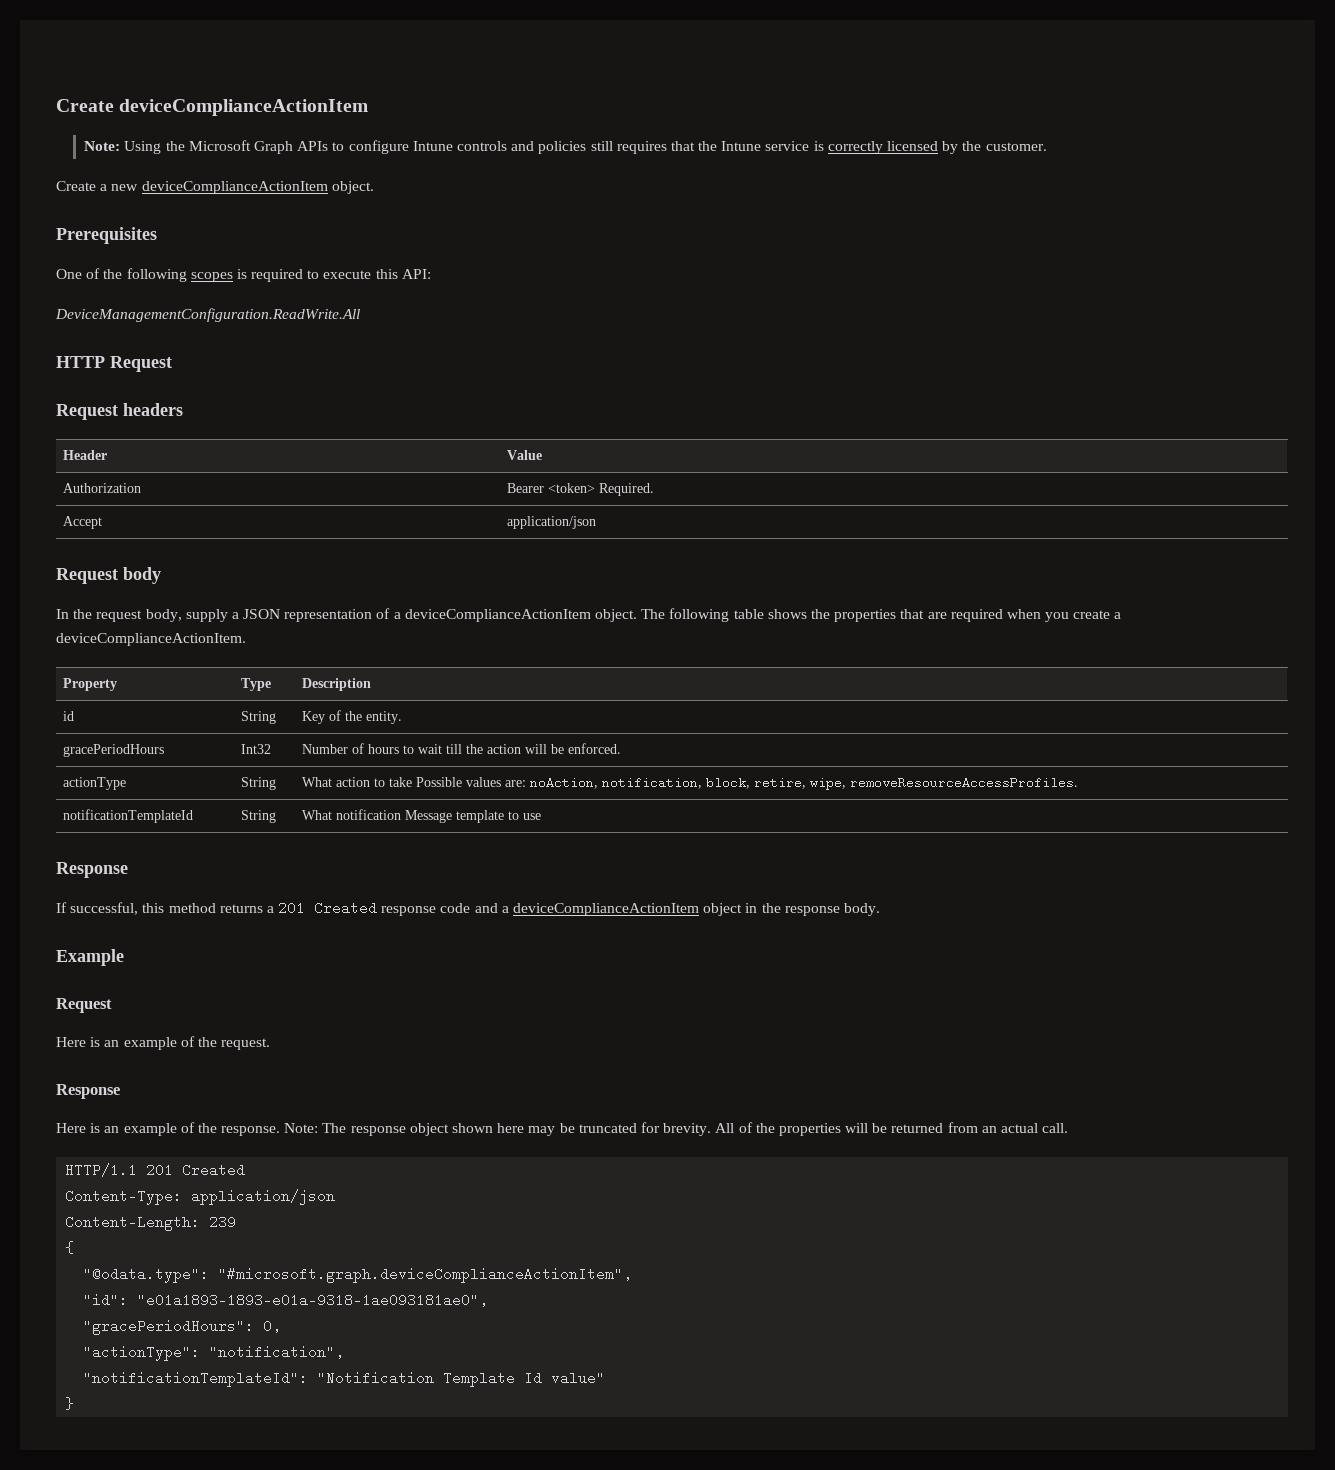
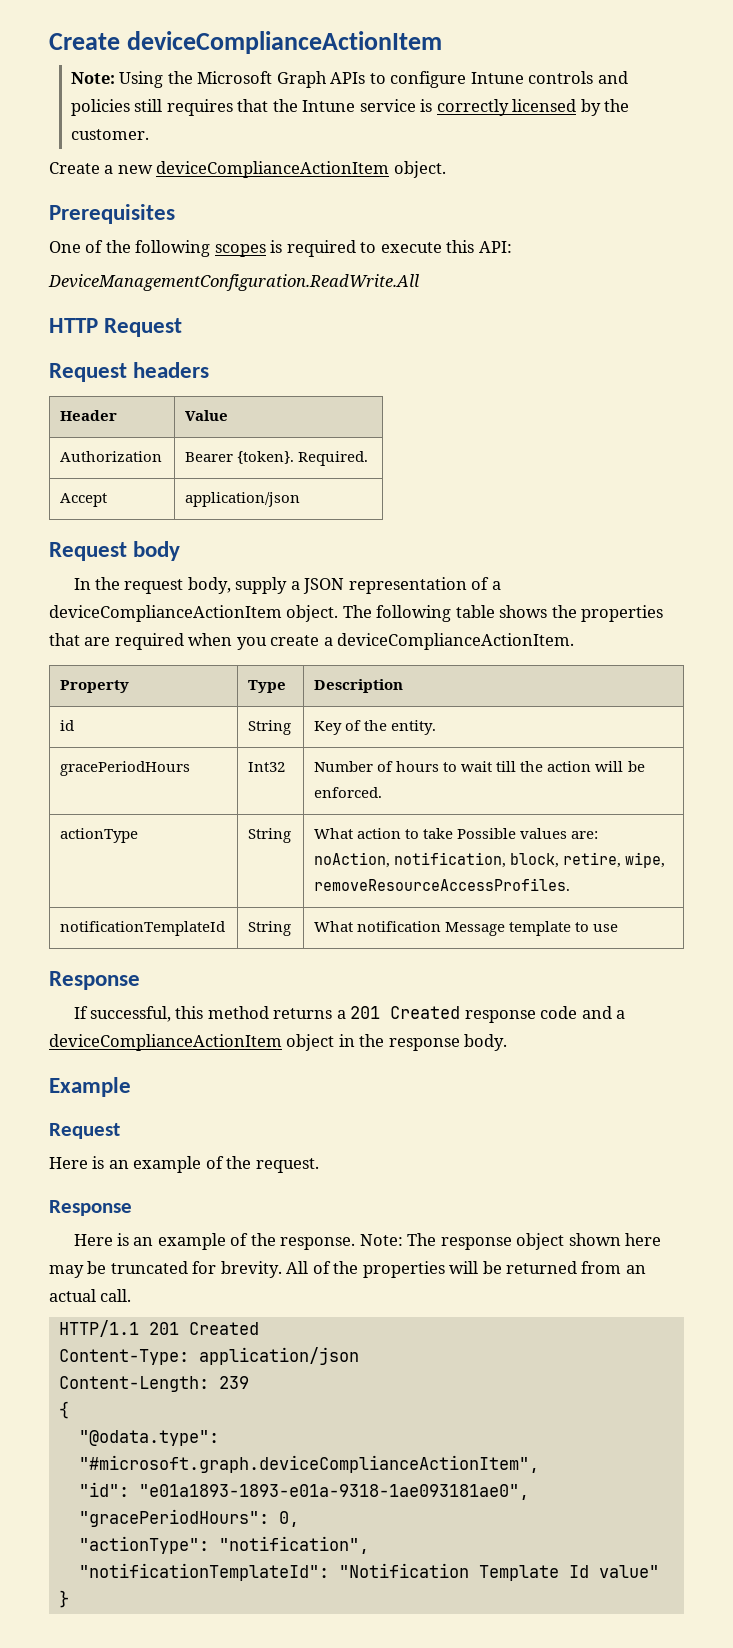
[547,483,595,493] <token> -> [237,451,295,464] {token}.

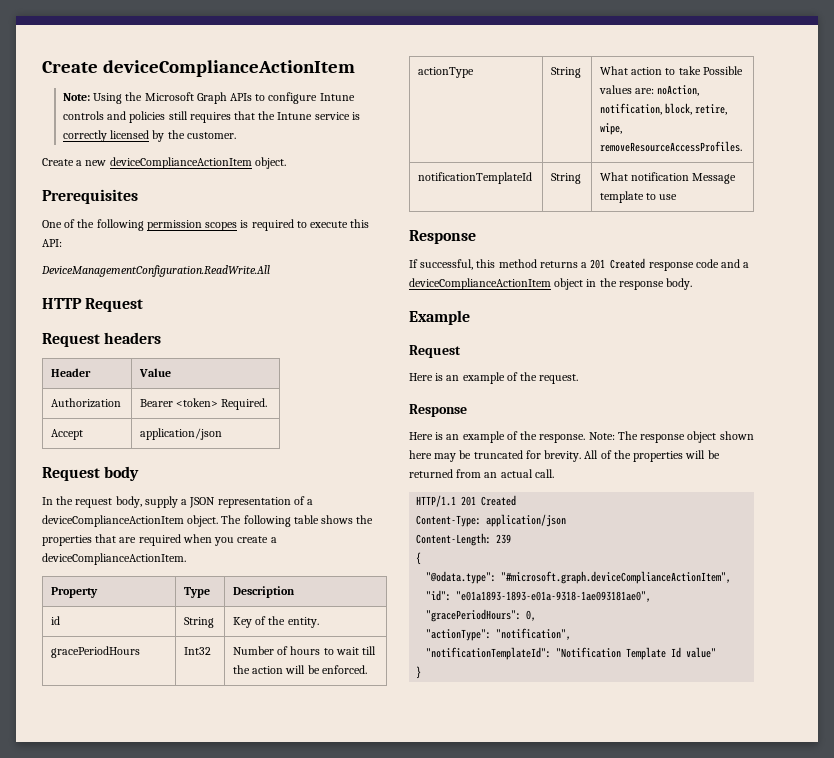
(211, 248) none -> [146,220,202,231] permission
[237,451,295,464] {token}. -> [176,398,219,407] <token>

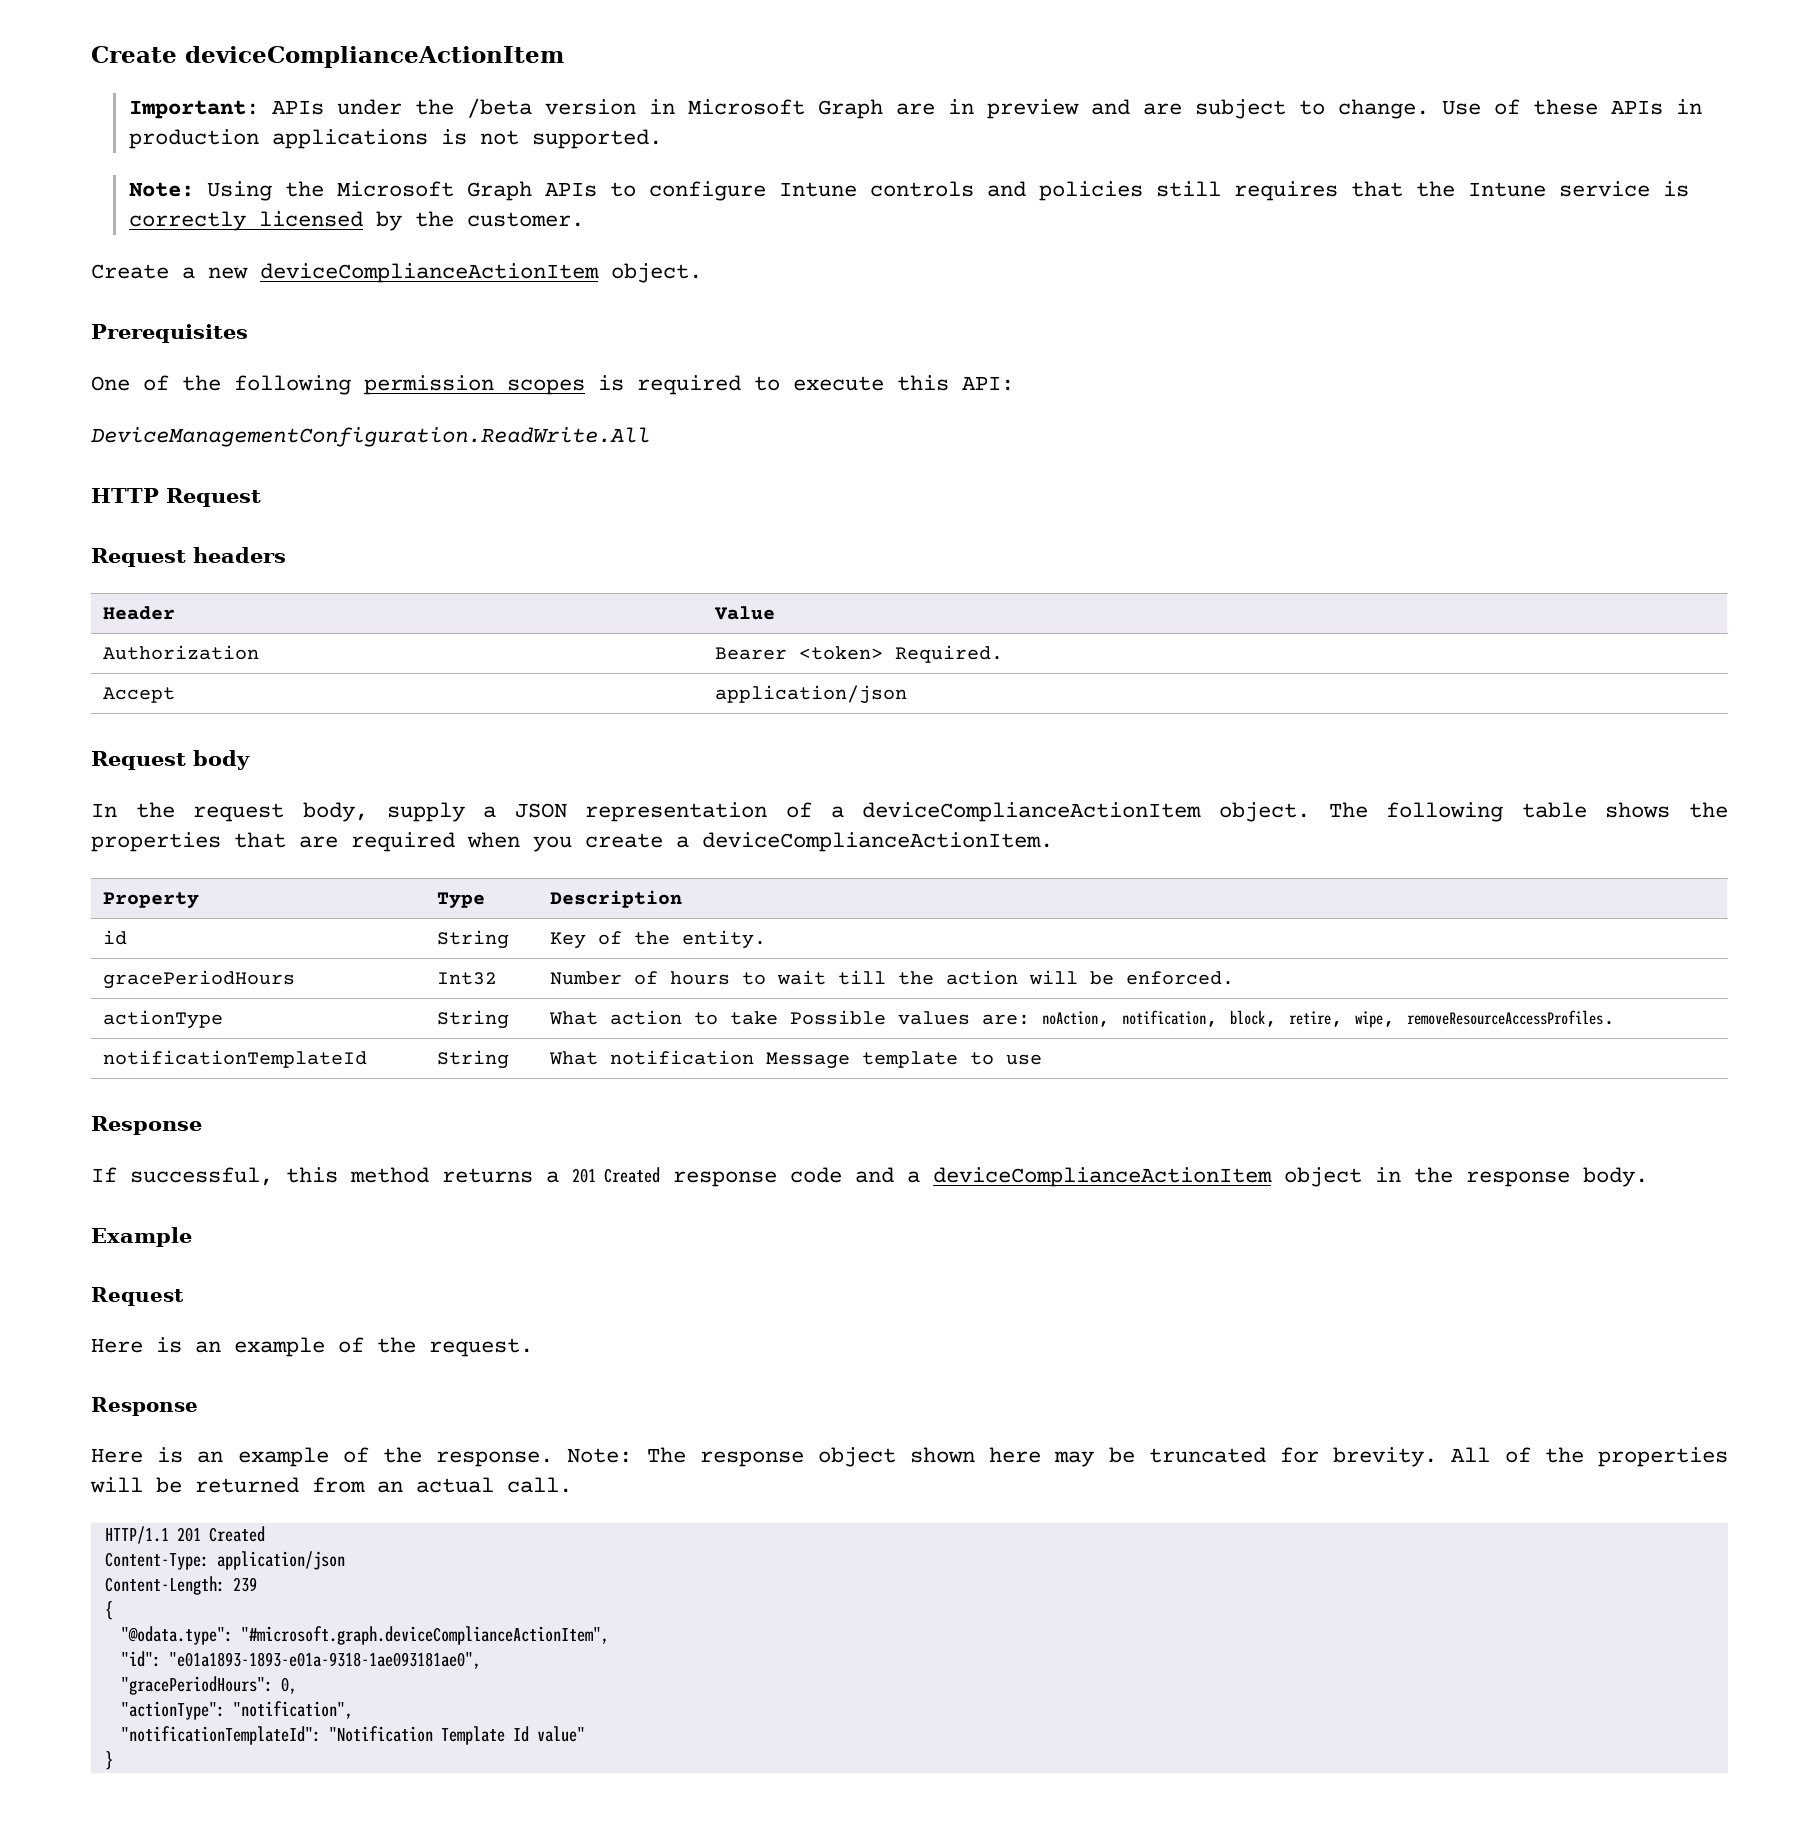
(355, 68) none -> [128,98,1702,119] [128,129,662,149] // Important: APIs under the /beta version in Microsoft Graph are in preview and are subject to change. Use of these APIs in production applications is not supported.

